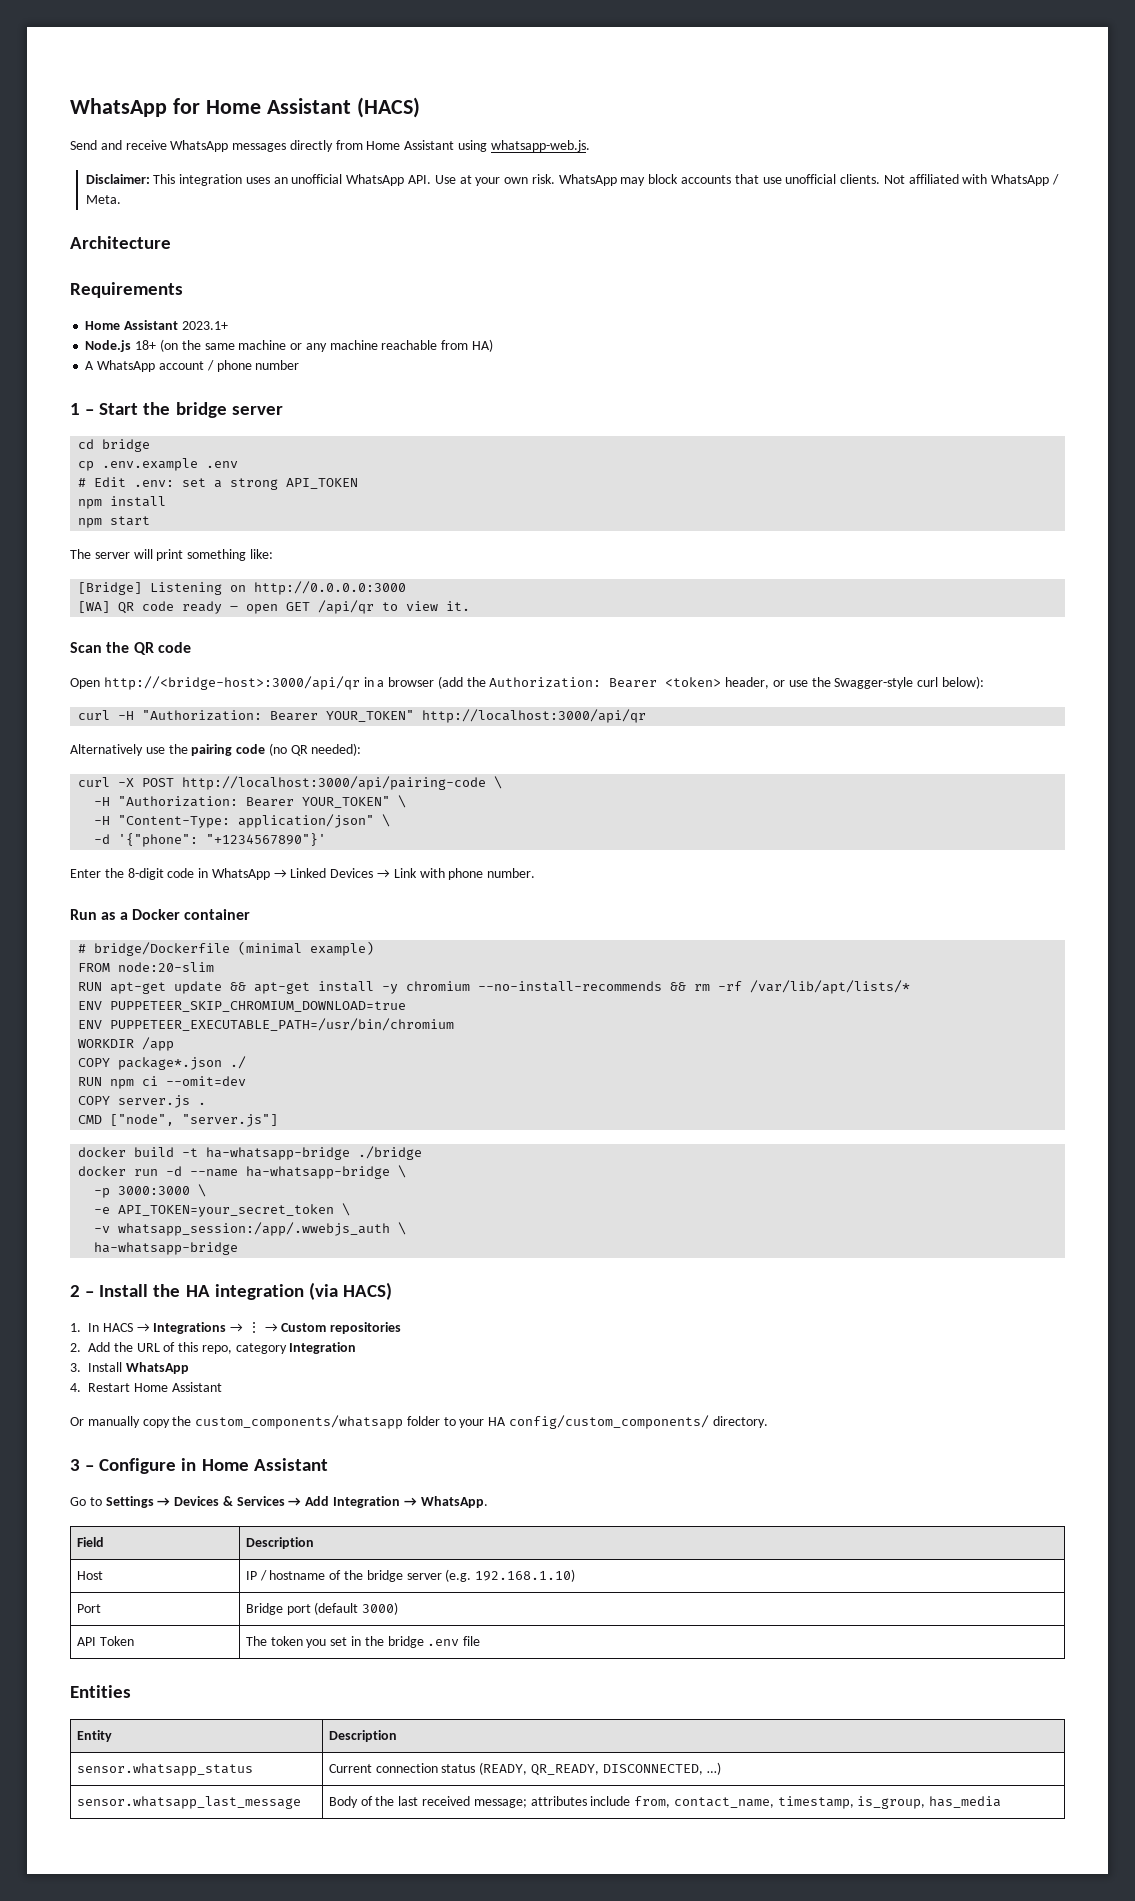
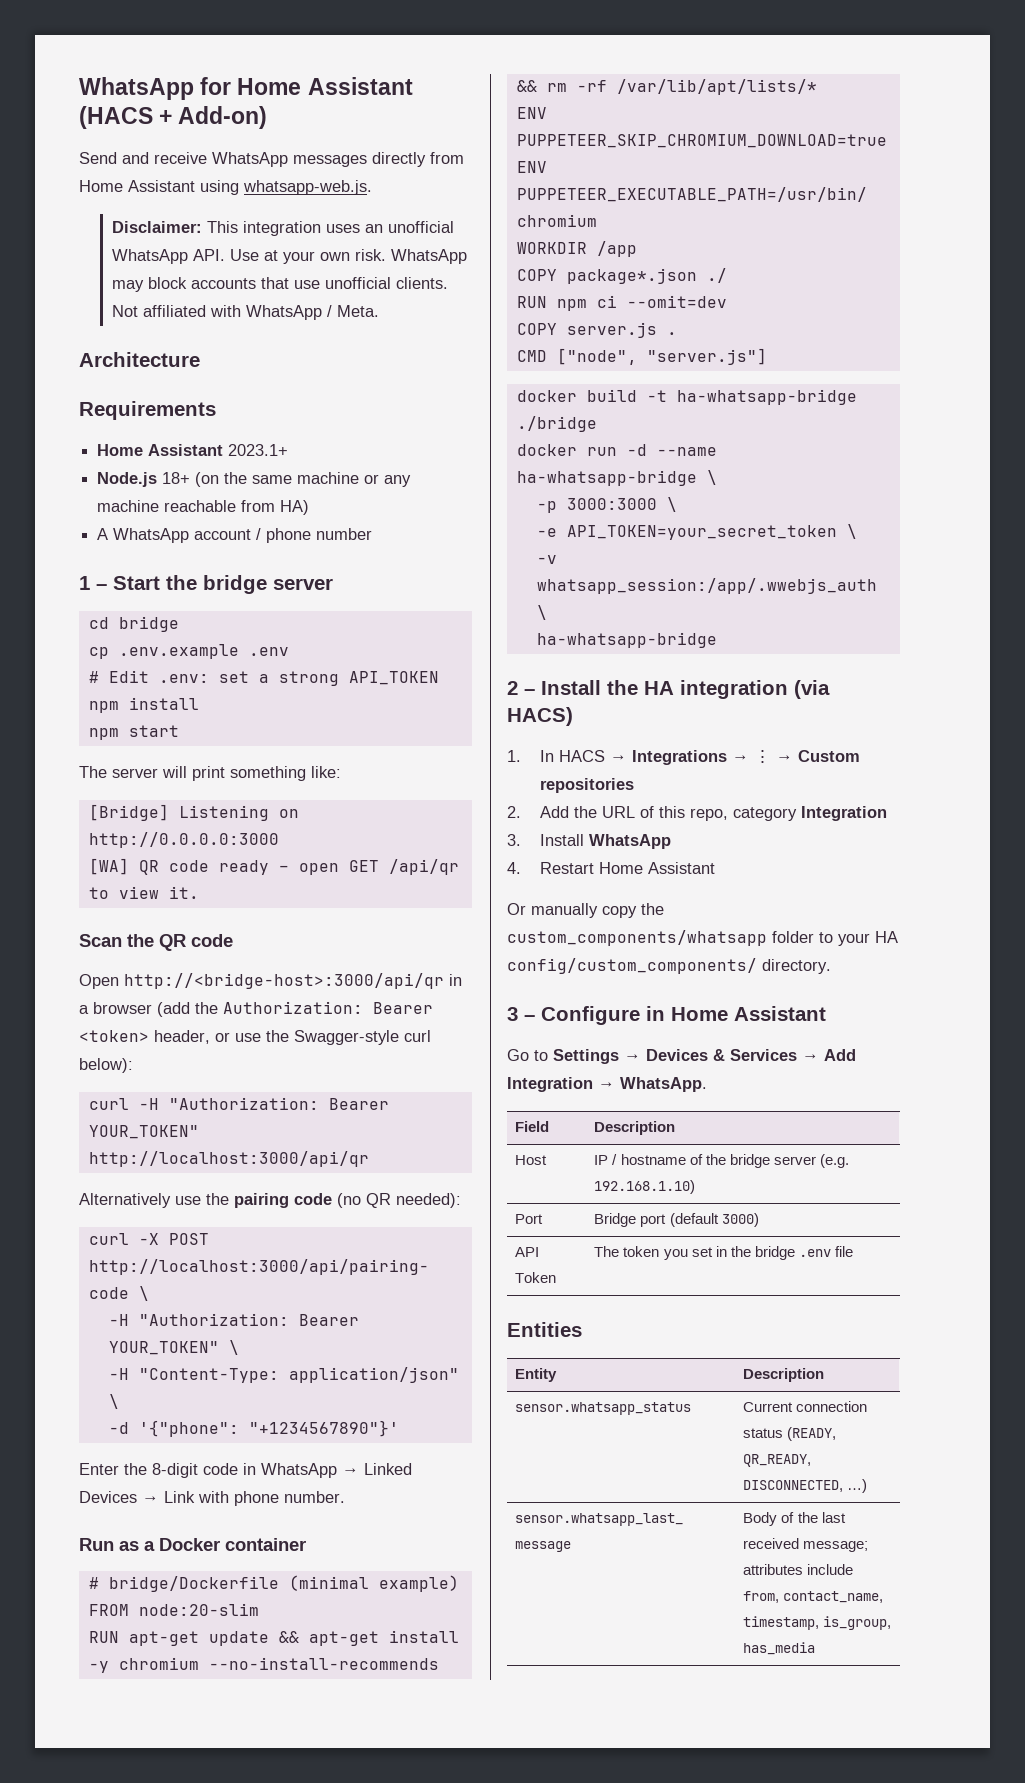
[356,97,420,118] (HACS) -> [79,106,268,129] (HACS + Add-on)

